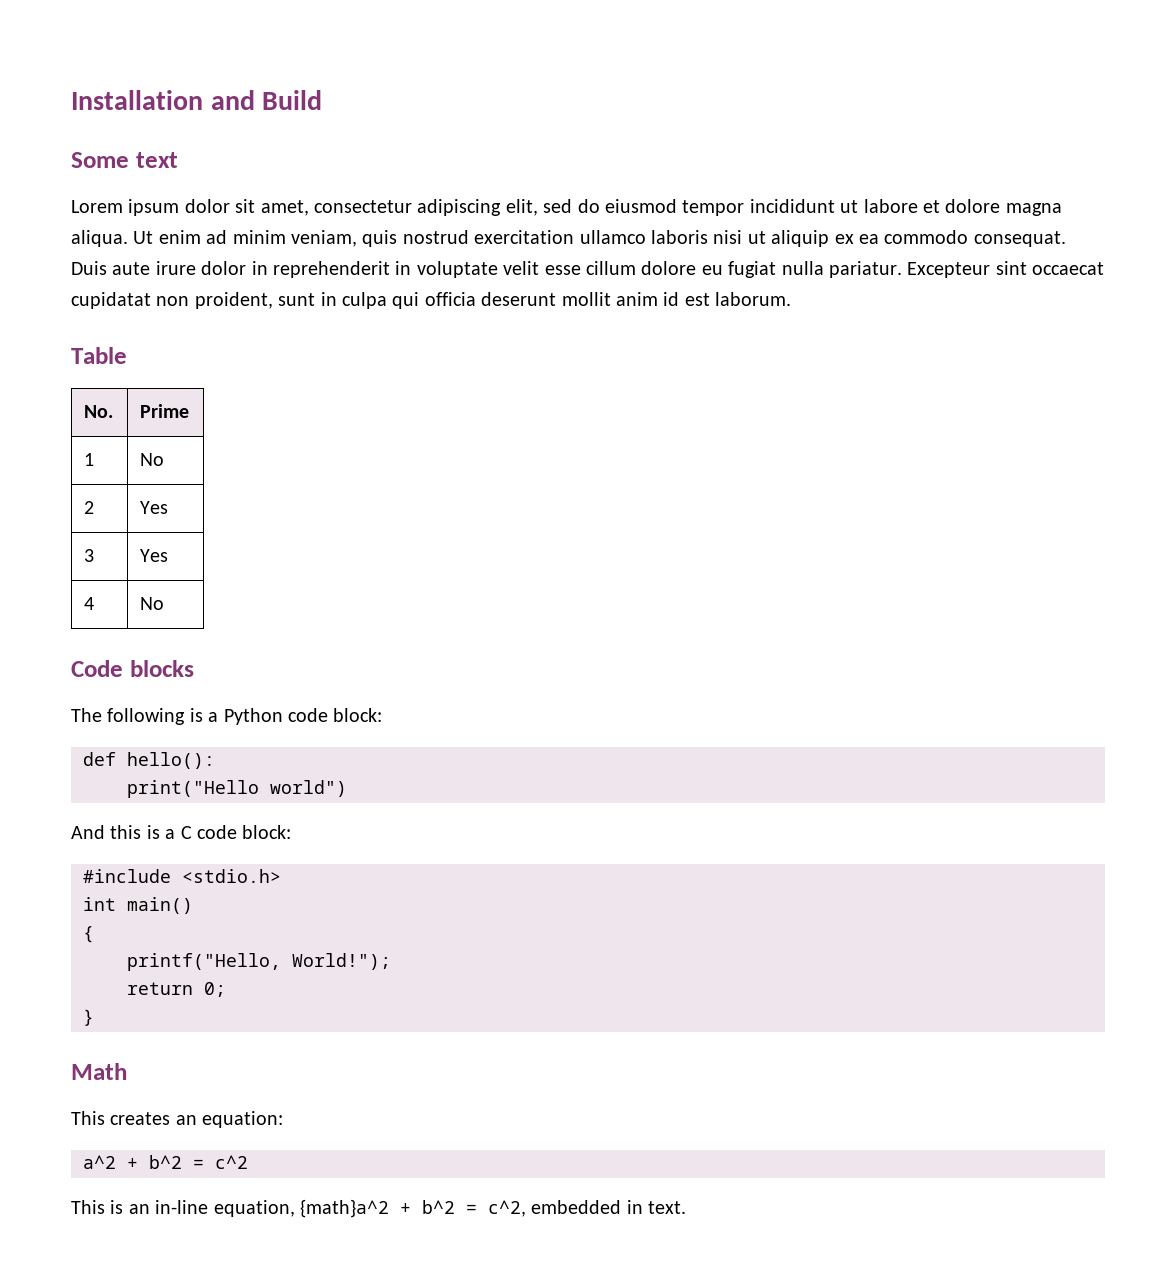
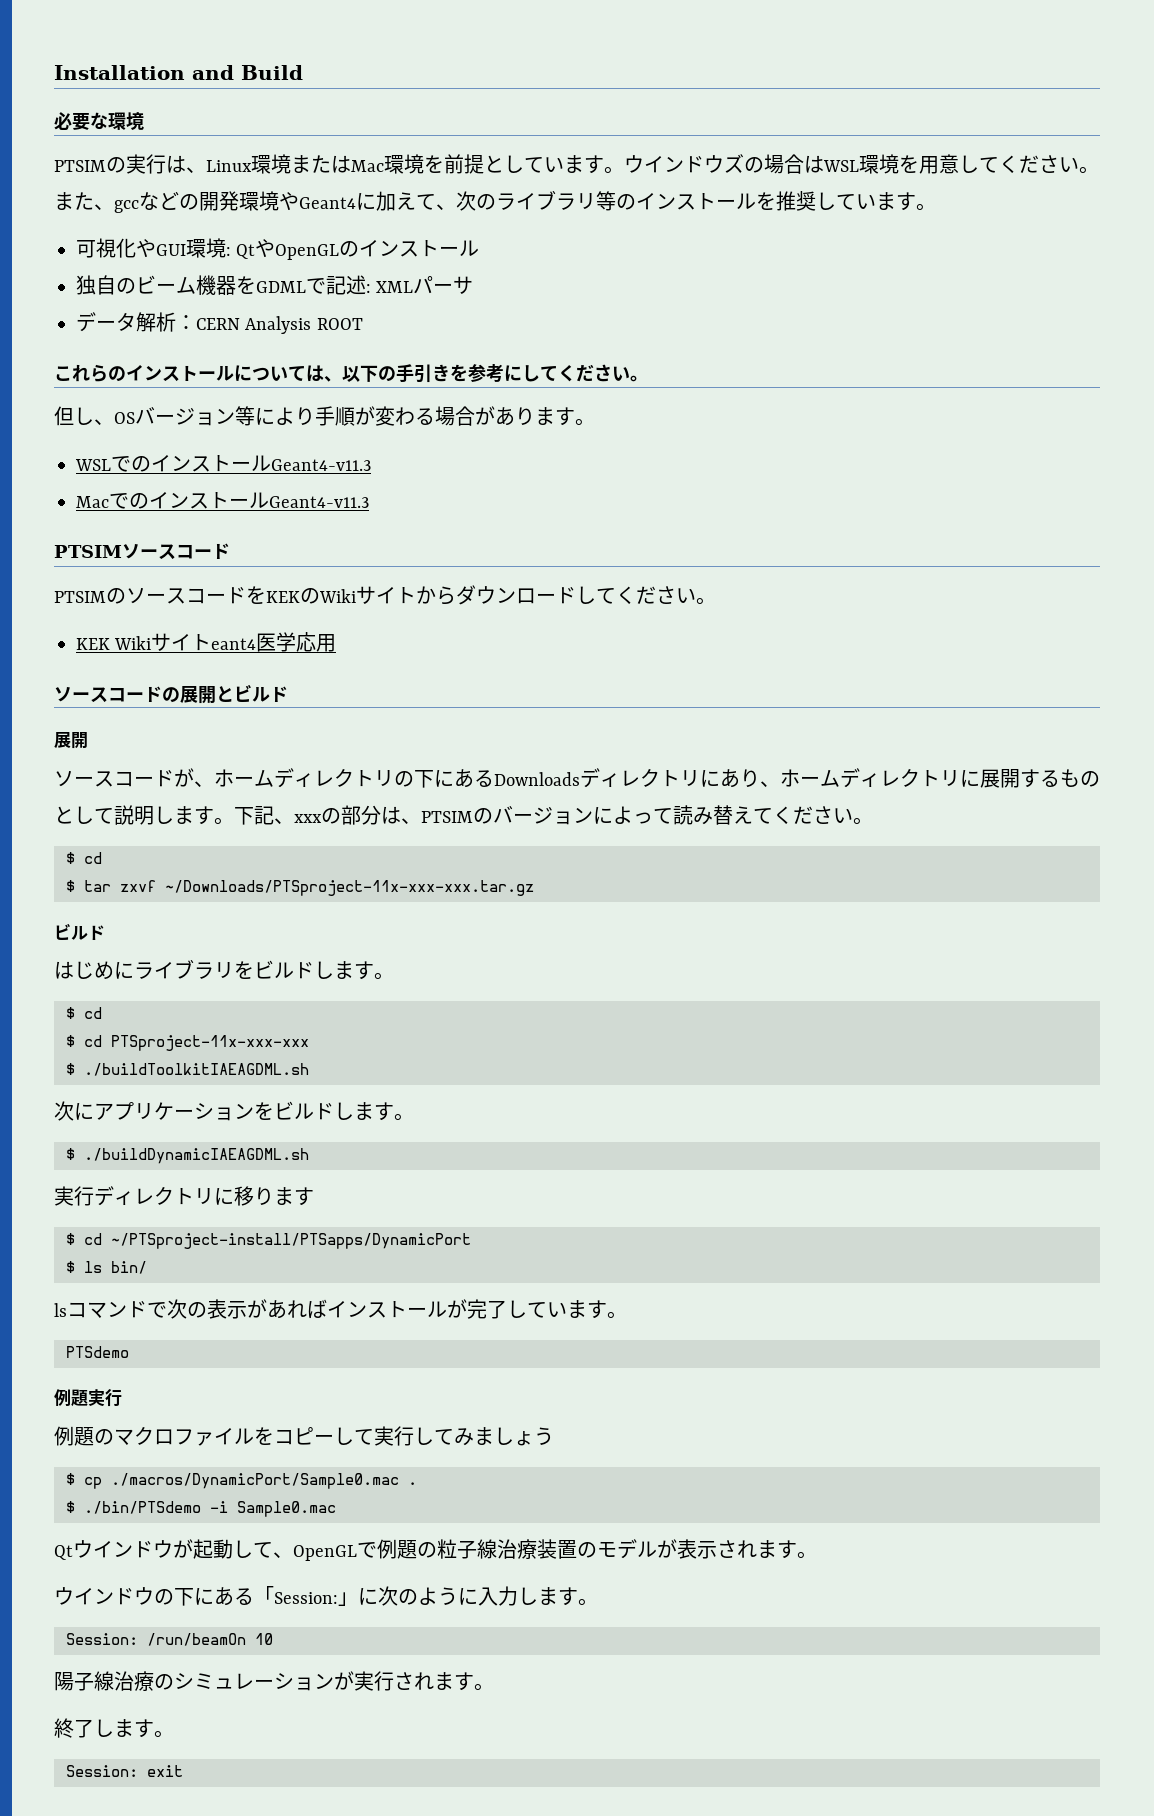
[71,152,178,168] [71,199,1062,216] [71,230,1066,247] [71,261,1105,278] [71,292,792,309] [71,347,127,364] [84,405,114,418] [140,404,190,418] [84,453,95,466] [140,453,165,466] [84,501,95,514] [140,501,169,514] [84,549,95,562] [140,549,169,562] [84,597,95,610] [140,597,165,610] [71,660,194,677] [71,708,383,725] [83,752,215,769] [127,780,347,798] [71,825,292,839] [83,869,281,883] [83,897,193,914] [83,926,94,943] [127,953,391,971] [127,982,226,997] [83,1009,94,1026] [71,1063,127,1080] [71,1111,284,1128] [83,1155,248,1169] [71,1199,687,1218] Some text // Lorem ipsum dolor sit amet, consectetur adipiscing elit, sed do eiusmod tempor incididunt ut labore et dolore magna aliqua. Ut enim ad minim veniam, quis nostrud exercitation ullamco laboris nisi ut aliquip ex ea commodo consequat. Duis aute irure dolor in reprehenderit in voluptate velit esse cillum dolore eu fugiat nulla pariatur. Excepteur sint occaecat cupidatat non proident, sunt in culpa qui officia deserunt mollit anim id est laborum. // Table // No. | Prime // 1 | No // 2 | Yes // 3 | Yes // 4 | No // Code blocks // The following is a Python code block: // def hello(): // print("Hello world") // And this is a C code block: // #include <stdio.h> // int main() // { // printf("Hello, World!"); // return 0; // } // Math // This creates an equation: // a^2 + b^2 = c^2 // This is an in-line equation, {math}a^2 + b^2 = c^2, embedded in text. -> [54,112,144,130] [54,154,1099,174] [54,190,936,213] [76,238,480,260] [76,275,474,295] [76,312,363,334] [54,364,648,383] [54,406,595,426] [75,455,371,472] [76,492,369,509] [54,543,230,560] [54,585,716,605] [76,632,337,652] [54,684,288,704] [54,732,88,749] [54,768,1100,788] [54,805,873,825] [66,852,102,864] [66,880,534,896] [54,923,105,940] [54,959,394,980] [66,1007,102,1019] [66,1035,309,1051] [66,1063,309,1076] [54,1101,414,1121] [66,1148,309,1164] [54,1186,314,1206] [66,1233,471,1249] [66,1261,147,1274] [54,1299,627,1319] [66,1346,129,1358] [54,1389,122,1407] [54,1426,554,1446] [66,1473,417,1489] [66,1501,336,1517] [54,1539,817,1561] [54,1586,598,1606] [66,1633,273,1646] [54,1671,494,1691] [54,1718,174,1738] [66,1765,183,1777] 必要な環境 // PTSIMの実行は、Linux環境またはMac環境を前提としています。ウインドウズの場合はWSL環境を用意してください。また、gccなどの開発環境やGeant4に加えて、次のライブラリ等のインストールを推奨しています。 // 可視化やGUI環境: QtやOpenGLのインストール // 独自のビーム機器をGDMLで記述: XMLパーサ // データ解析：CERN Analysis ROOT // これらのインストールについては、以下の手引きを参考にしてください。 // 但し、OSバージョン等により手順が変わる場合があります。 // WSLでのインストールGeant4-v11.3 // MacでのインストールGeant4-v11.3 // PTSIMソースコード // PTSIMのソースコードをKEKのWikiサイトからダウンロードしてください。 // KEK Wikiサイトeant4医学応用 // ソースコードの展開とビルド // 展開 // ソースコードが、ホームディレクトリの下にあるDownloadsディレクトリにあり、ホームディレクトリに展開するものとして説明します。下記、xxxの部分は、PTSIMのバージョンによって読み替えてください。 // $ cd // $ tar zxvf ~/Downloads/PTSproject-11x-xxx-xxx.tar.gz // ビルド // はじめにライブラリをビルドします。 // $ cd // $ cd PTSproject-11x-xxx-xxx // $ ./buildToolkitIAEAGDML.sh // 次にアプリケーションをビルドします。 // $ ./buildDynamicIAEAGDML.sh // 実行ディレクトリに移ります // $ cd ~/PTSproject-install/PTSapps/DynamicPort // $ ls bin/ // lsコマンドで次の表示があればインストールが完了しています。 // PTSdemo // 例題実行 // 例題のマクロファイルをコピーして実行してみましょう // $ cp ./macros/DynamicPort/Sample0.mac . // $ ./bin/PTSdemo -i Sample0.mac // Qtウインドウが起動して、OpenGLで例題の粒子線治療装置のモデルが表示されます。 // ウインドウの下にある「Session:」に次のように入力します。 // Session: /run/beamOn 10 // 陽子線治療のシミュレーションが実行されます。 // 終了します。 // Session: exit

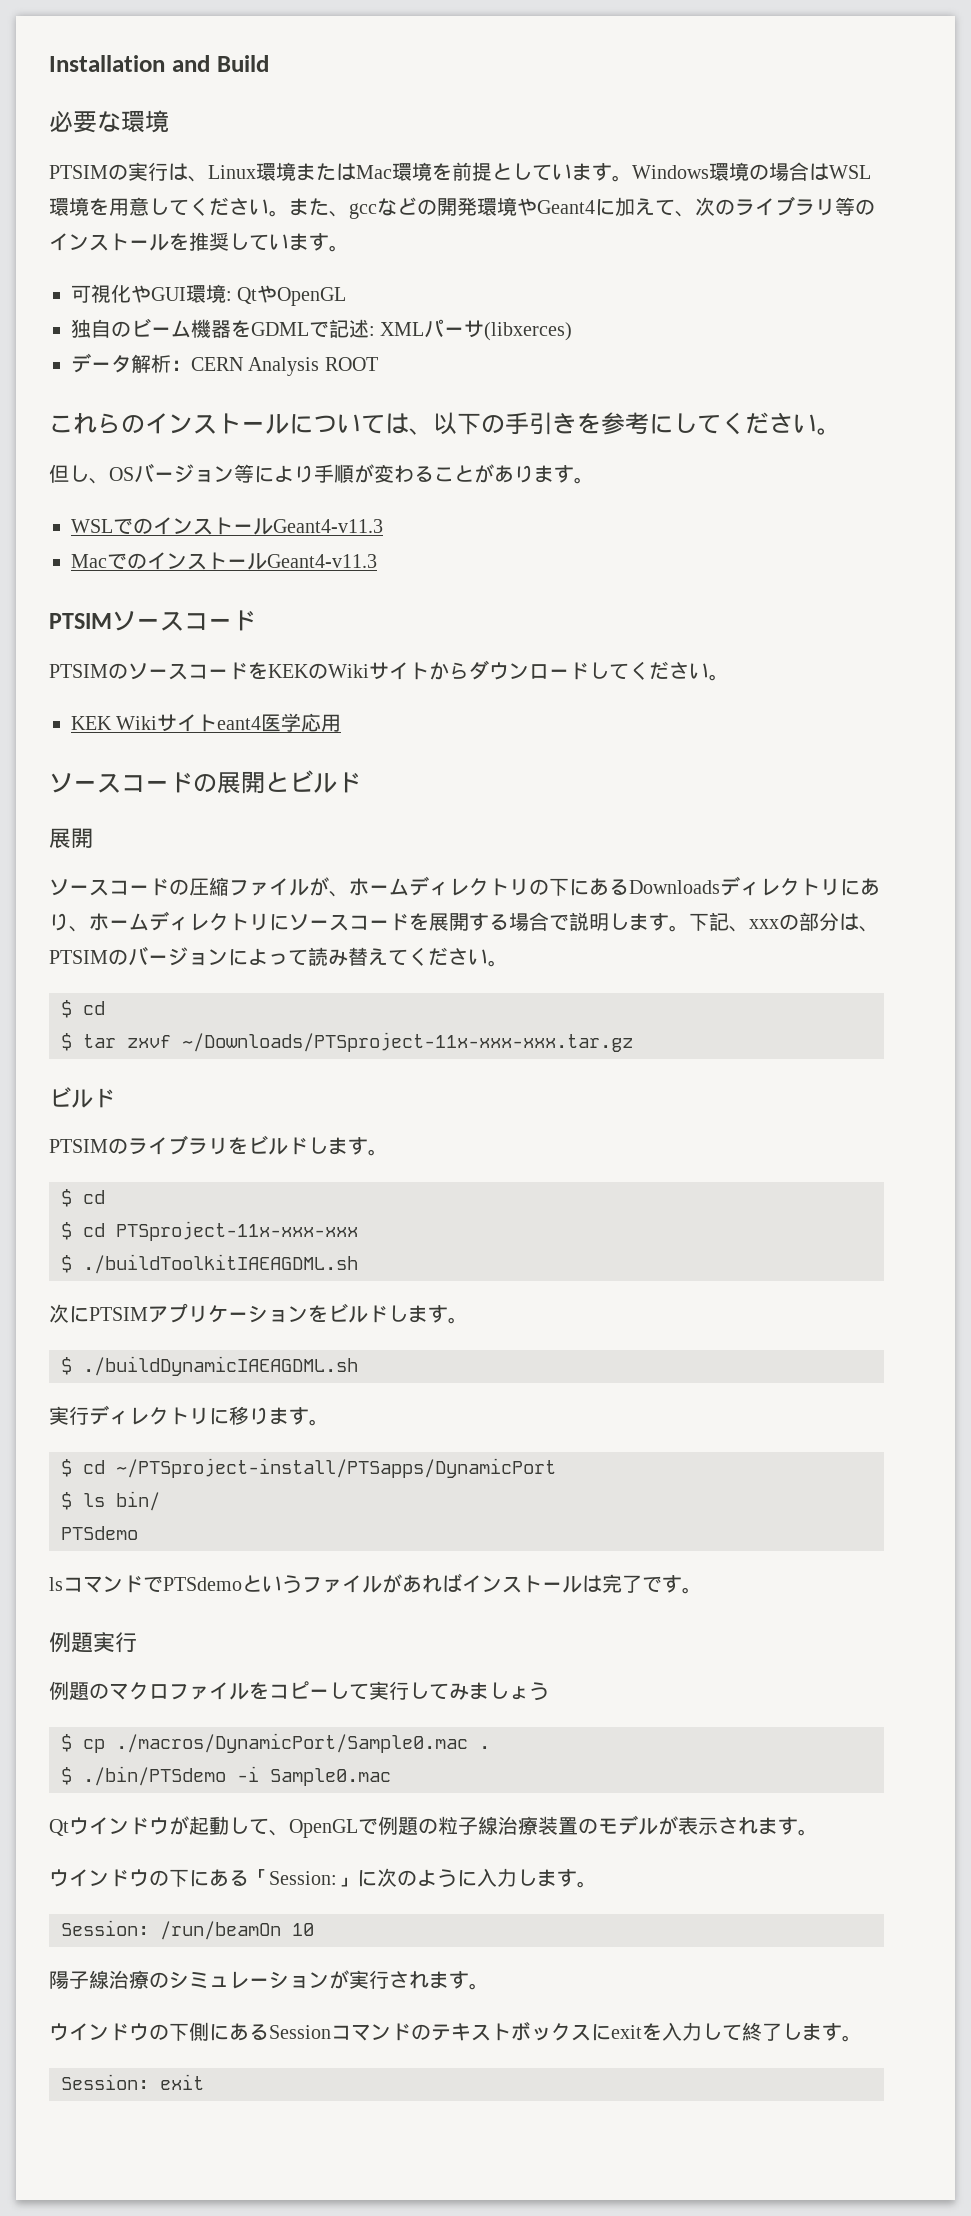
[624,154,744,173] ウインドウズ -> [632,162,749,181] Windows環境
[339,240,480,257] のインストール -> (347, 296) none
(474, 285) none -> [484,322,573,341] (libxerces)
[435,406,475,426] 場合 -> [434,465,474,482] こと
(174, 778) none -> [169,877,309,896] の圧縮ファイル
[980,769,1100,788] [54,806,114,824] 展開するものとして -> [289,912,569,931] ソースコードを展開する場合で
[54,961,134,980] はじめに -> [49,1138,128,1154] PTSIMの
(94, 1111) none -> [89,1307,148,1321] PTSIM
(314, 1196) none -> [309,1419,329,1426] 。
(147, 1267) none -> [61,1526,138,1540] // PTSdemo
[167,1299,247,1319] 次の表示 -> [163,1575,382,1594] PTSdemoというファイル
[447,1299,627,1319] [66,1346,129,1358] が完了しています。 // PTSdemo -> [582,1574,702,1594] は完了です。
(494, 1687) none -> [49,2021,742,2041] ウインドウの下側にあるSessionコマンドのテキストボックスにexitを入力して

